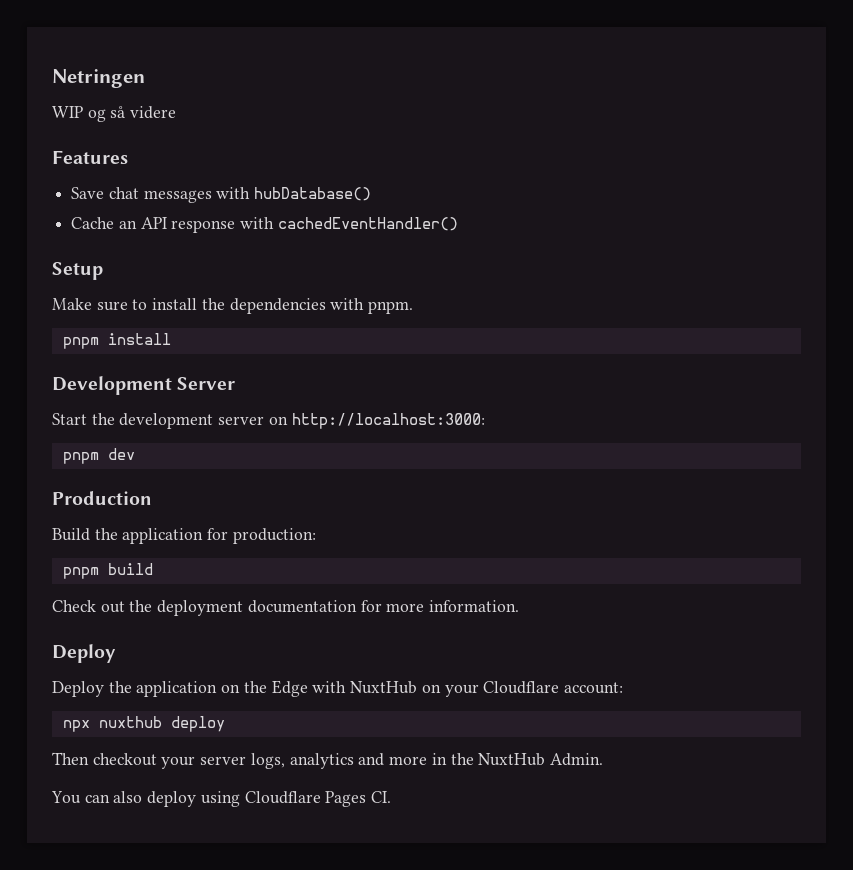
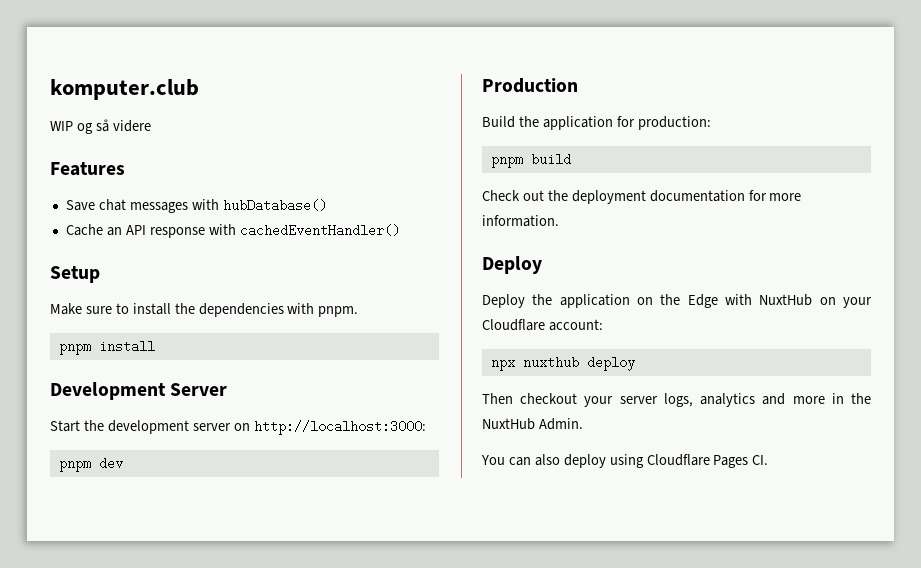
[52,69,145,88] Netringen -> [50,79,199,100] komputer.club

